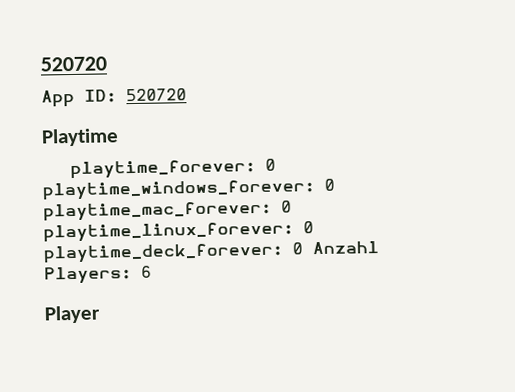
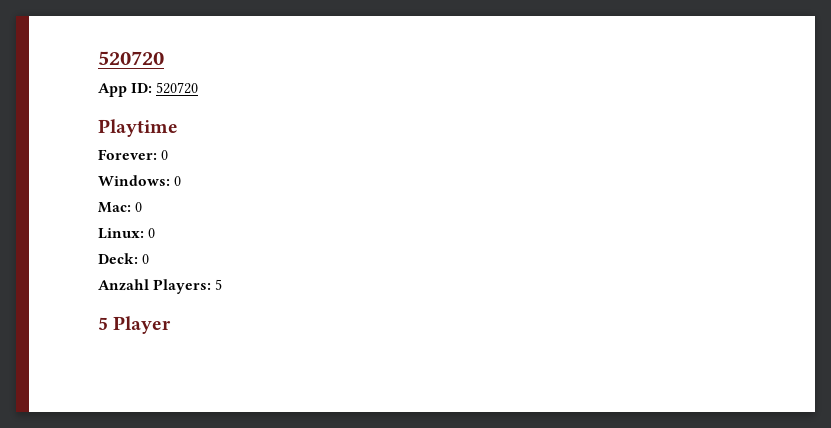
[70,158,277,180] [42,178,335,201] [43,200,292,222] [43,221,314,243] [43,242,303,264] playtime_forever: 0 playtime_windows_forever: 0 playtime_mac_forever: 0 playtime_linux_forever: 0 playtime_deck_forever: 0 -> [98,149,169,160] [98,175,182,186] [98,202,143,213] [98,228,156,239] [98,253,150,264] Forever: 0 // Windows: 0 // Mac: 0 // Linux: 0 // Deck: 0 //
[141,265,152,278] 6 // -> [215,279,223,290] [98,317,108,330] 5 // 5

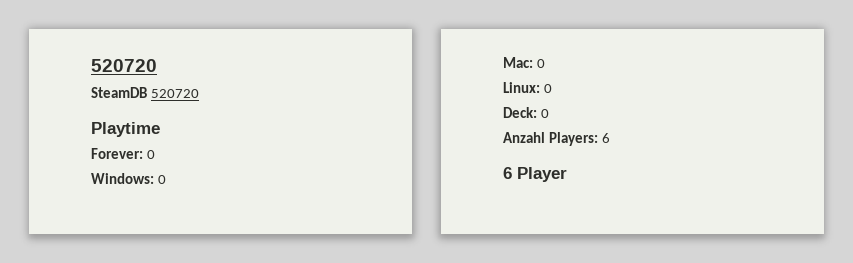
[98,51,164,65] [98,83,153,97] 520720 // App ID: -> [91,59,157,72] [91,87,147,98] 520720 // SteamDB
[215,279,223,290] [98,317,108,330] 5 // 5 -> [601,133,610,143] [503,167,512,179] 6 // 6

